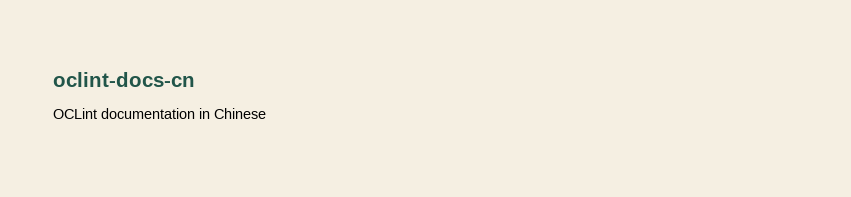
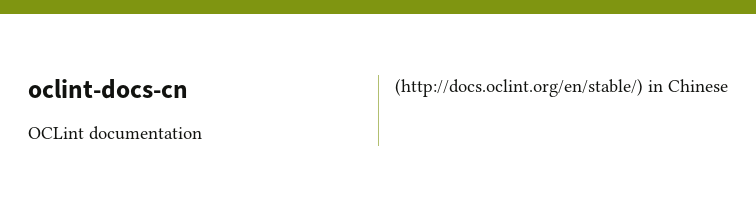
(195, 113) none -> [395,78,643,97] (http://docs.oclint.org/en/stable/)

